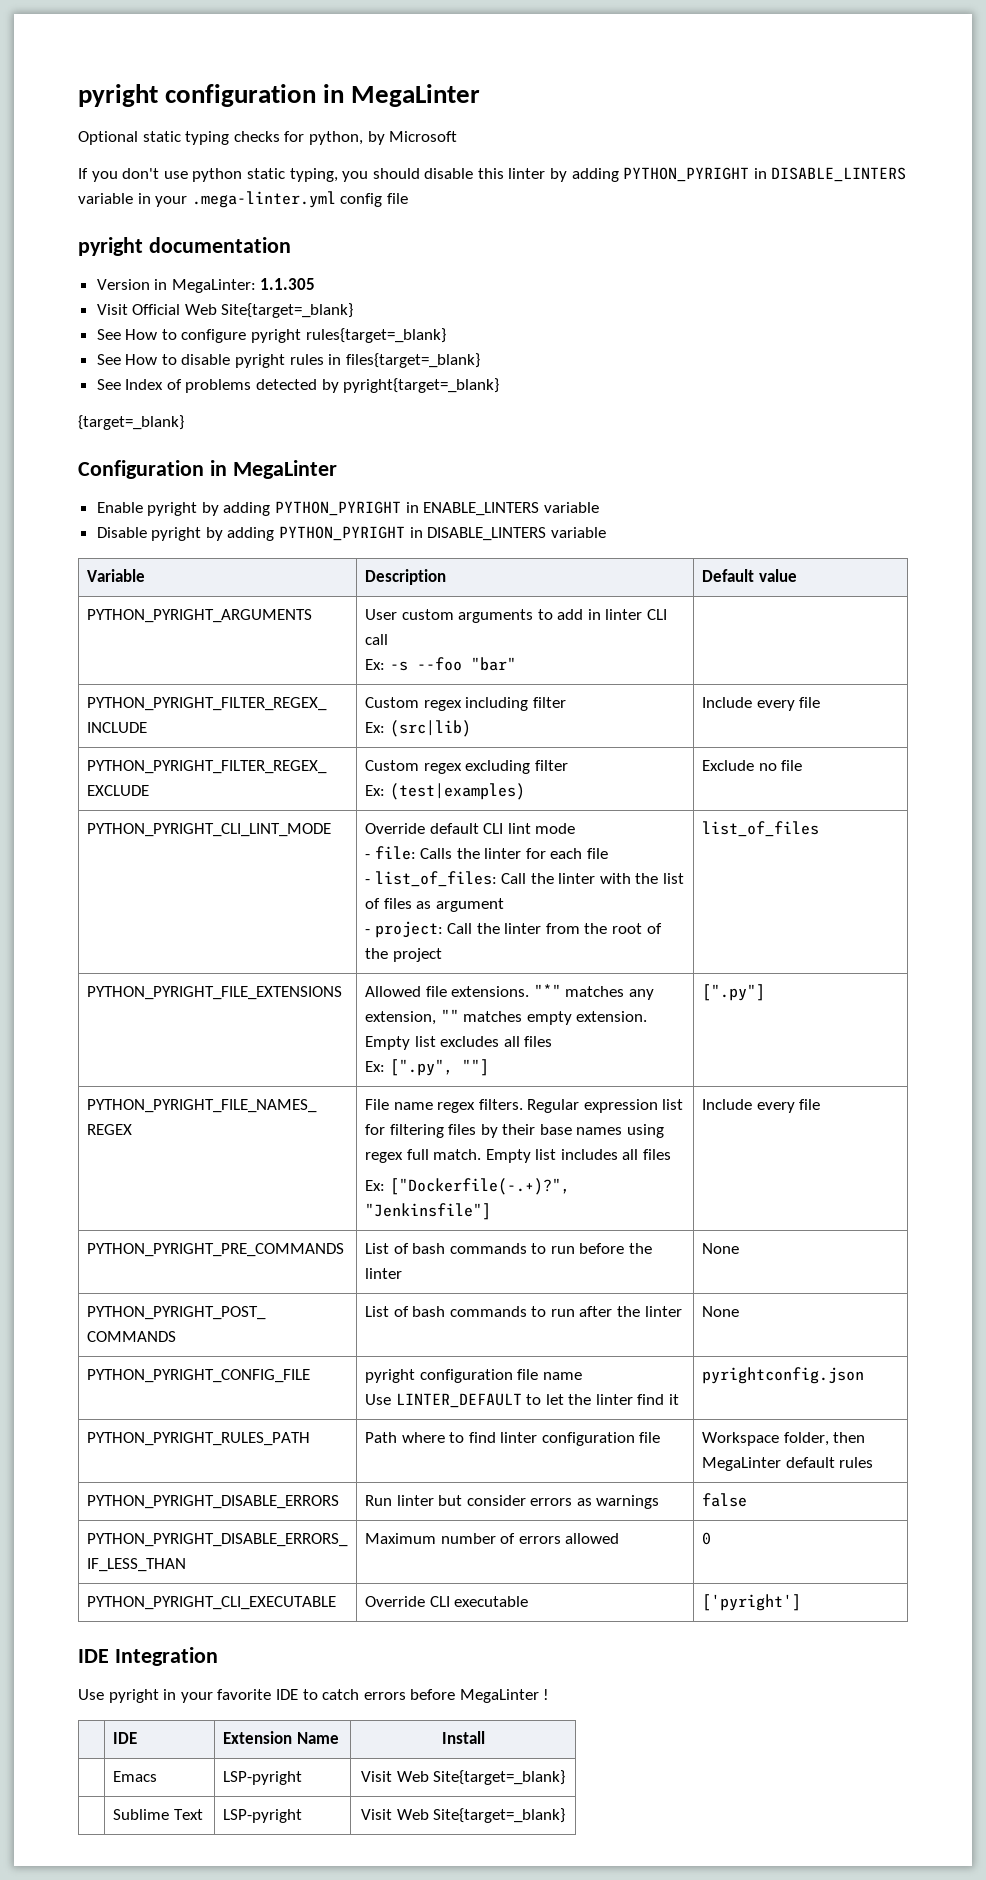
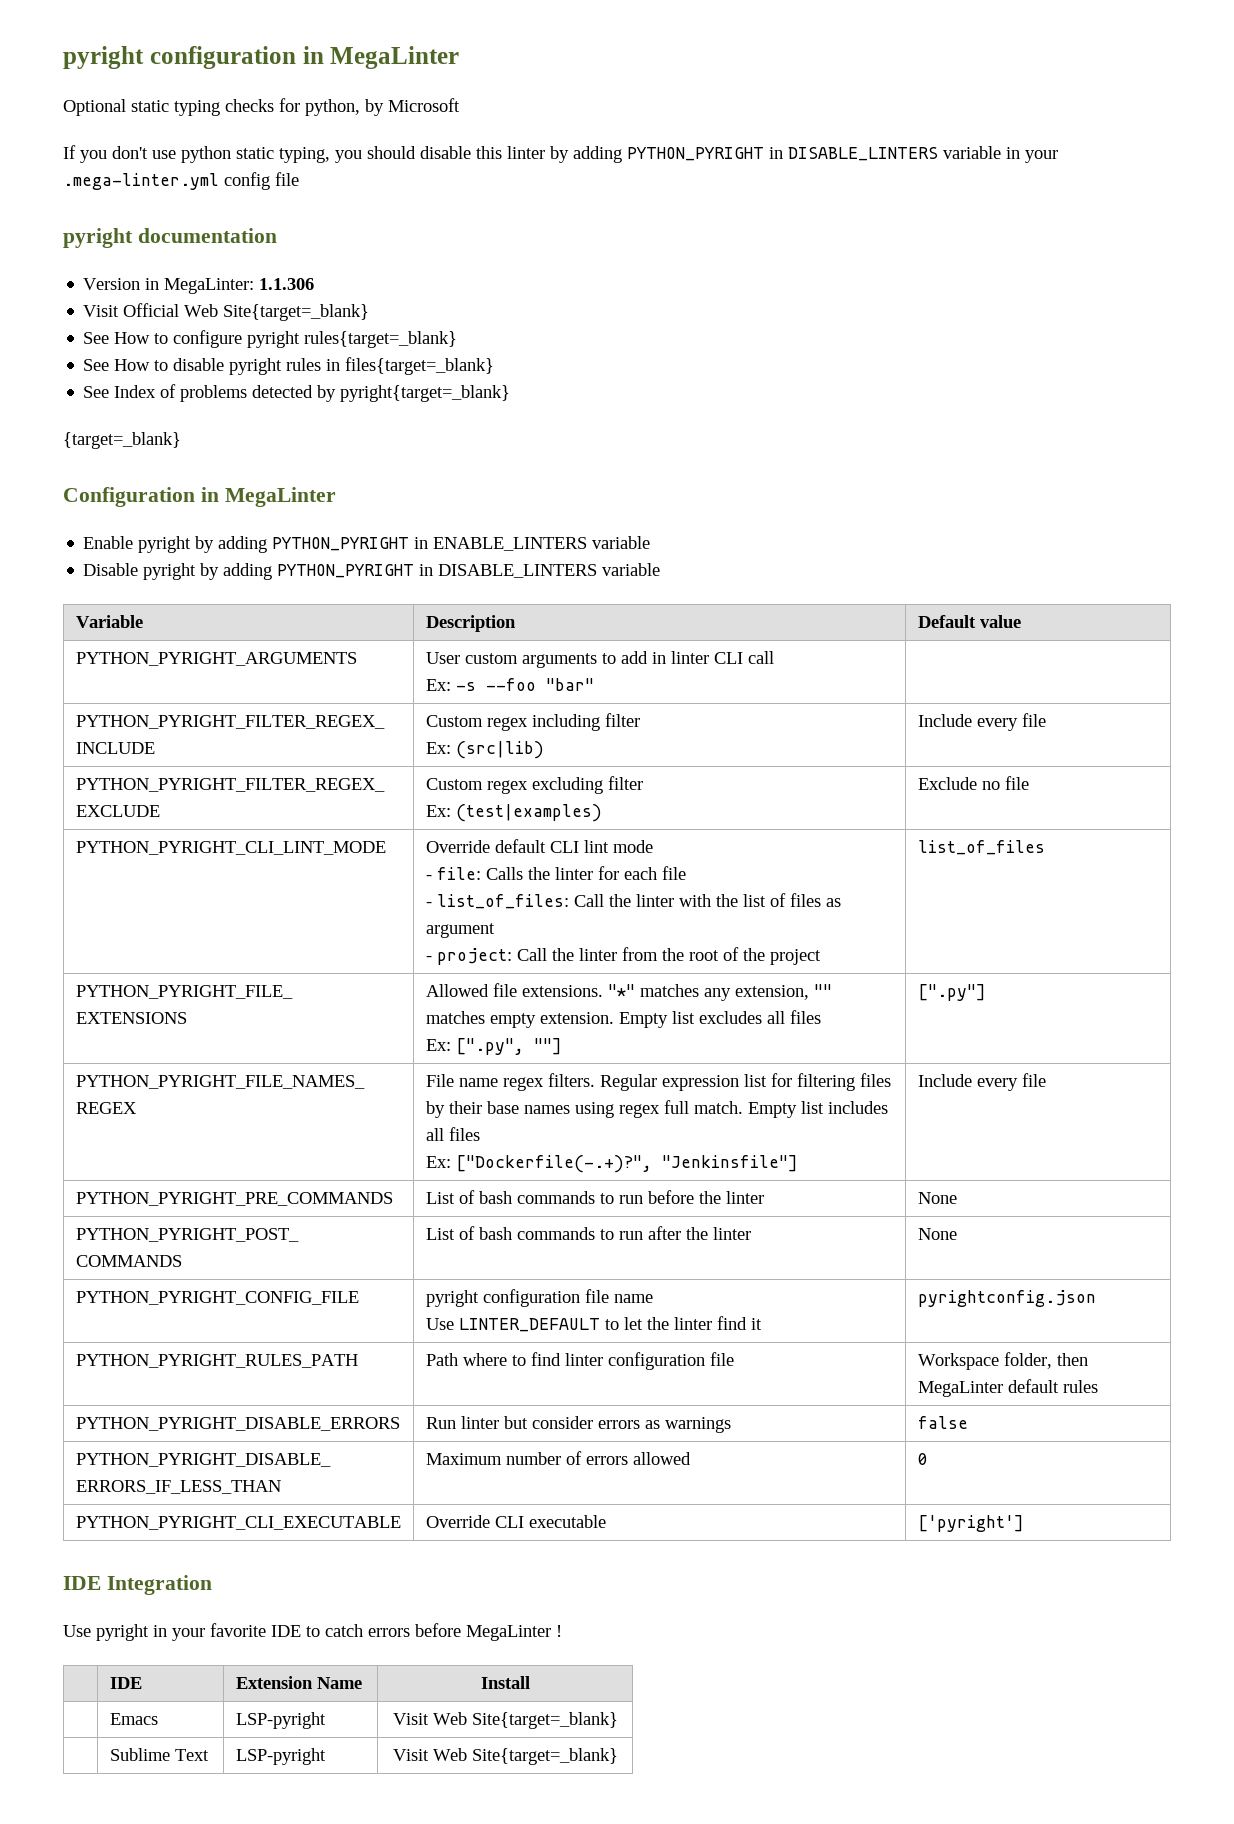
[260,278,316,290] 1.1.305 -> [259,278,315,290] 1.1.306

